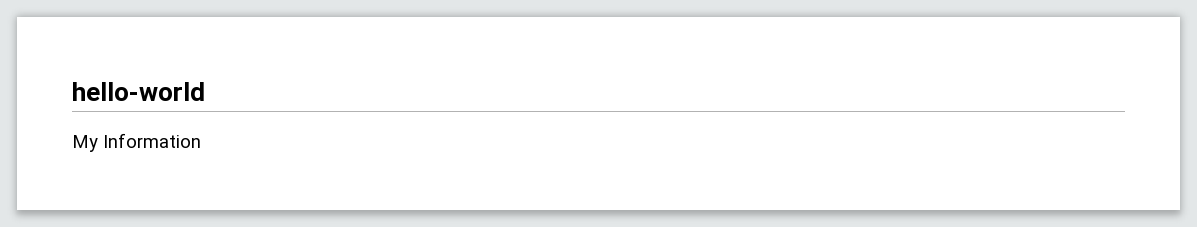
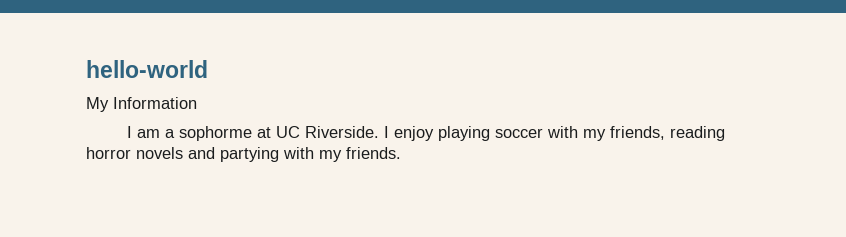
(201, 140) none -> [126,126,725,141] [86,147,401,162] // I am a sophorme at UC Riverside. I enjoy playing soccer with my friends, reading horror novels and partying with my friends.

